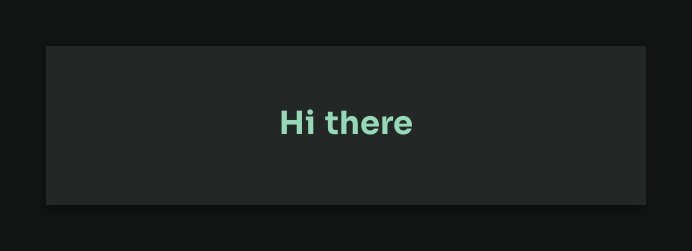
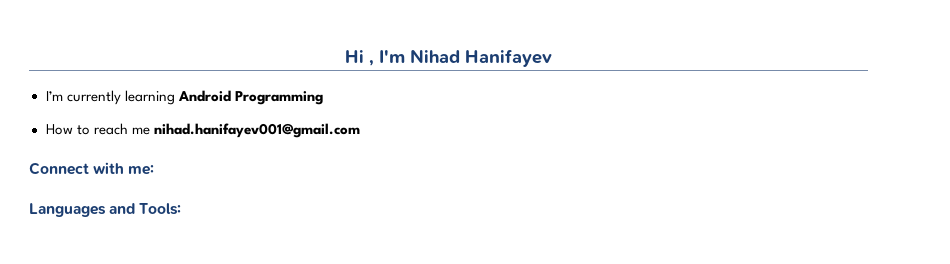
[324,110,413,135] there -> [369,49,552,67] [45,90,323,105] [45,123,360,138] [29,162,155,175] [29,203,182,217] , I'm Nihad Hanifayev // I’m currently learning Android Programming // How to reach me nihad.hanifayev001@gmail.com // Connect with me: // Languages and Tools:

